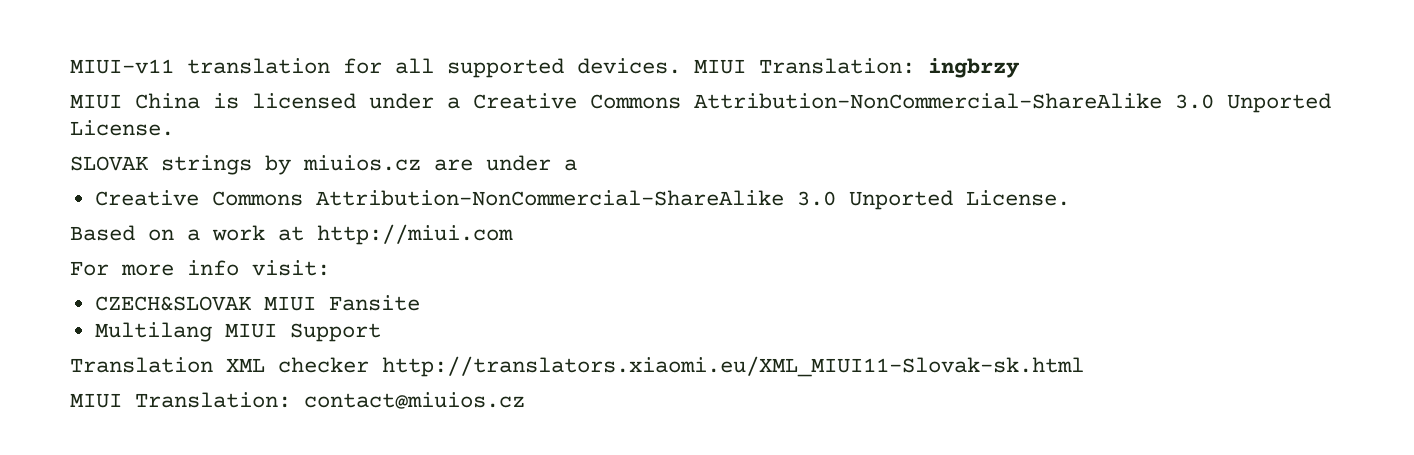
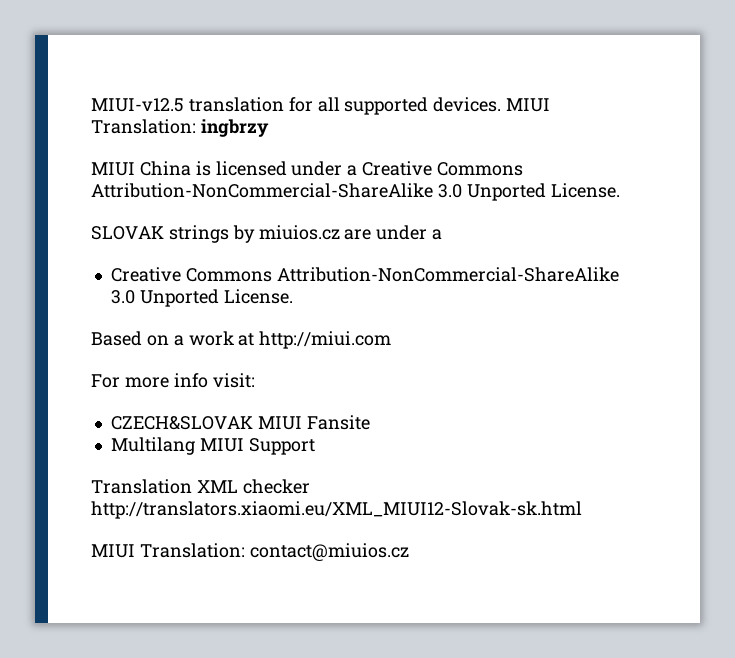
[70,59,174,74] MIUI-v11 -> [91,98,184,112] MIUI-v12.5
[382,356,1084,377] http://translators.xiaomi.eu/XML_MIUI11-Slovak-sk.html -> [91,501,582,519] http://translators.xiaomi.eu/XML_MIUI12-Slovak-sk.html

